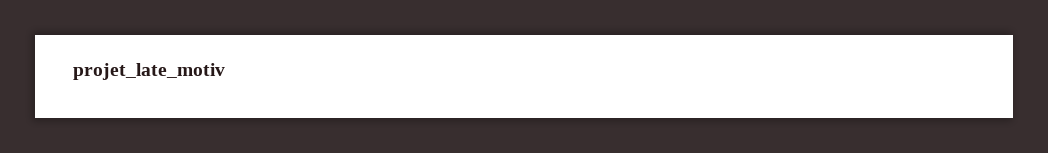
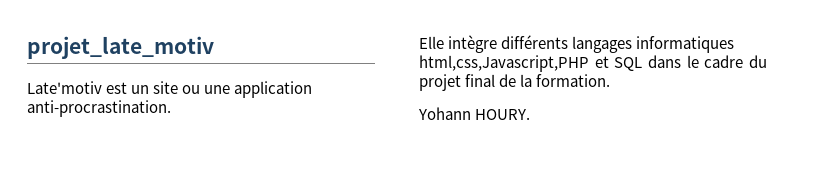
(225, 71) none -> [27,81,313,98] [27,100,171,117] [419,35,735,53] [419,55,767,72] [419,74,611,91] [418,107,531,120] // Late'motiv est un site ou une application anti-procrastination. // Elle intègre différents langages informatiques html,css,Javascript,PHP et SQL dans le cadre du projet final de la formation. // Yohann HOURY.

